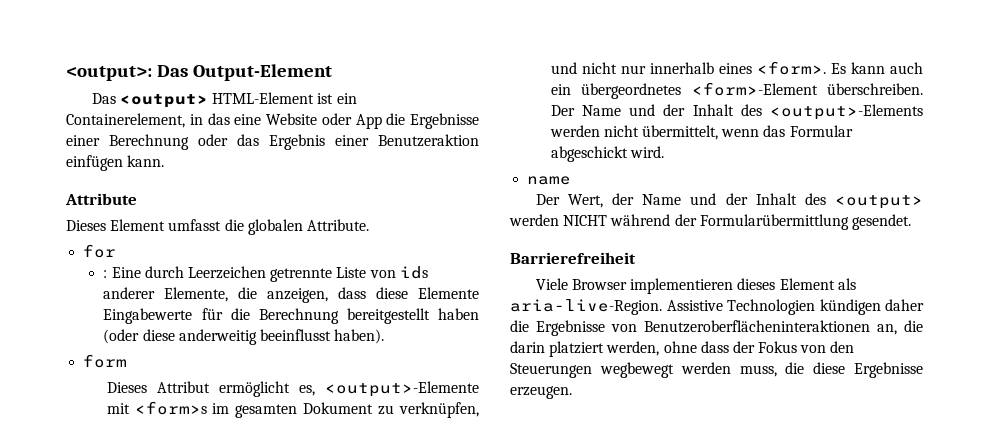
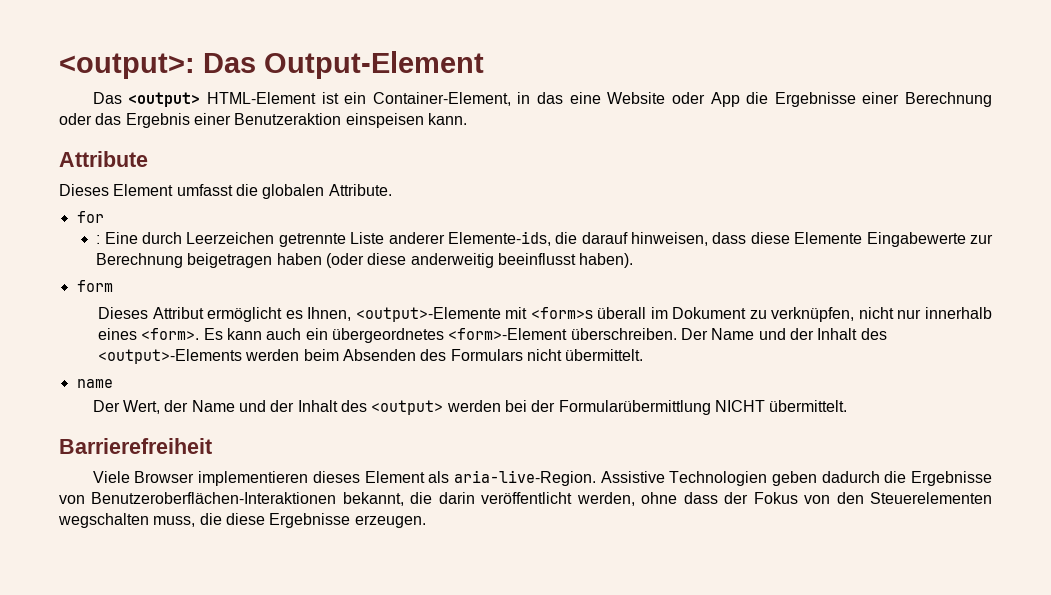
[66,113,185,128] Containerelement, -> [372,92,511,106] Container-Element,
[66,155,123,171] einfügen -> [345,113,424,128] einspeisen
[369,266,428,279] [103,287,479,303] [103,308,430,324] von ids anderer Elemente, die anzeigen, dass diese Elemente Eingabewerte für die Berechnung bereitgestellt -> [388,231,993,247] [96,253,273,268] anderer Elemente-ids, die darauf hinweisen, dass diese Elemente Eingabewerte zur Berechnung beigetragen
[298,385,315,396] es, -> [285,307,352,321] es Ihnen,
[212,403,298,418] im gesamten -> [597,307,668,319] überall im
[550,62,577,74] und -> (855, 314) none
[603,125,853,140] [550,146,664,162] nicht übermittelt, wenn das Formular abgeschickt wird. -> [303,349,644,361] beim Absenden des Formulars nicht übermittelt.
[563,214,911,230] NICHT während der Formularübermittlung gesendet. -> [504,400,848,415] bei der Formularübermittlung NICHT übermittelt.
[819,299,924,315] kündigen daher -> [771,471,880,486] geben dadurch
[644,320,897,335] Benutzeroberflächeninteraktionen an, -> [91,492,404,506] Benutzeroberflächen-Interaktionen bekannt,
[549,341,605,357] platziert -> [481,492,573,504] veröffentlicht
[510,362,731,378] Steuerungen wegbewegt werden -> [869,492,992,504] [58,513,149,528] Steuerelementen wegschalten

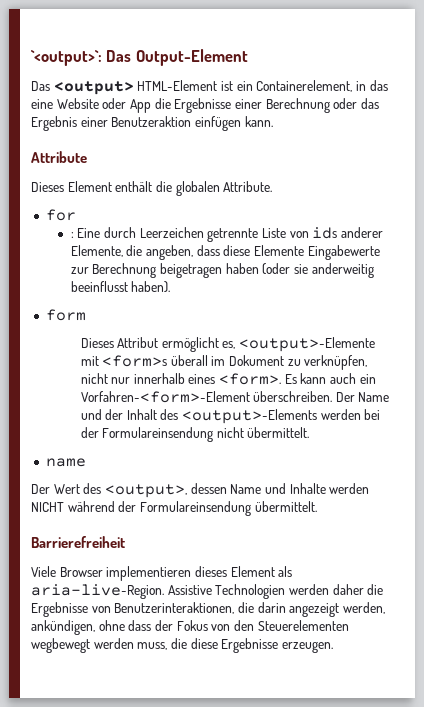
[59,53,195,79] <output>: -> [31,50,102,66] `<output>`:
[372,92,511,106] Container-Element, -> [256,80,353,92] Containerelement,
[345,113,424,128] einspeisen -> [194,116,241,131] einfügen
[176,184,233,196] umfasst -> [115,181,153,192] enthält
[388,231,709,246] anderer Elemente-ids, die darauf hinweisen, -> [289,227,383,239] [70,245,193,260] von ids anderer Elemente, die angeben,
[367,253,407,265] diese -> [293,264,308,274] sie
[285,307,352,321] es Ihnen, -> [222,341,236,349] es,
[332,328,568,343] übergeordnetes <form>-Element -> [80,391,250,403] Vorfahren-<form>-Element
[303,349,523,361] beim Absenden des Formulars -> [364,409,381,420] [80,427,214,442] bei der Formulareinsendung
[123,400,765,415] Wert, der Name und der Inhalt des <output> werden bei der Formularübermittlung NICHT -> [53,483,370,498] [31,501,251,516] Wert des <output>, dessen Name und Inhalte werden NICHT während der Formulareinsendung
[771,471,880,486] geben dadurch -> [288,584,364,595] werden daher
[91,492,635,506] Benutzeroberflächen-Interaktionen bekannt, die darin veröffentlicht werden, -> [114,602,385,617] [31,620,95,635] Benutzerinteraktionen, die darin angezeigt werden, ankündigen,
[58,513,149,528] wegschalten -> [31,638,134,653] wegbewegt werden

